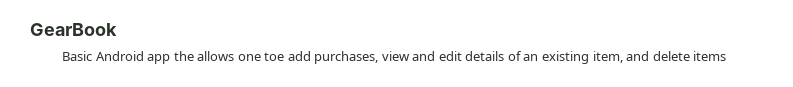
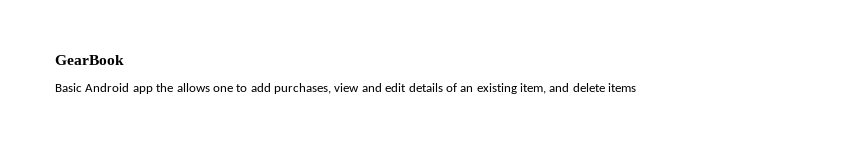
[264,52,285,61] toe -> [236,84,248,92] to

